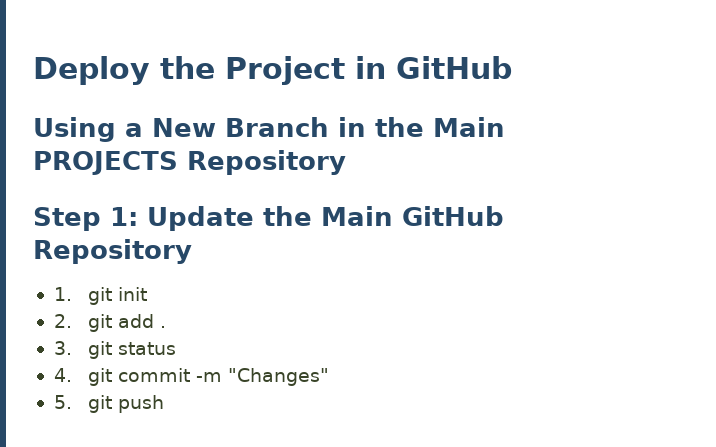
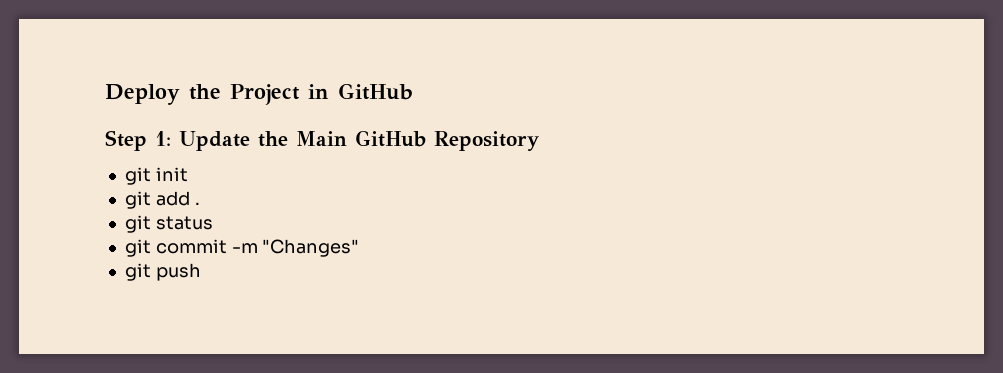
[33,117,505,142] [33,150,346,175] // Using a New Branch in the Main PROJECTS Repository -> (413, 91) none
[53,287,72,301] 1. -> (539, 141) none
[53,314,72,328] 2. -> (188, 174) none
[53,341,72,355] 3. -> (200, 203) none
[53,368,72,382] 4. -> (213, 223) none
[53,395,72,409] 5. -> (360, 248) none

